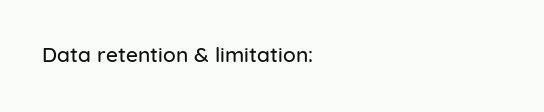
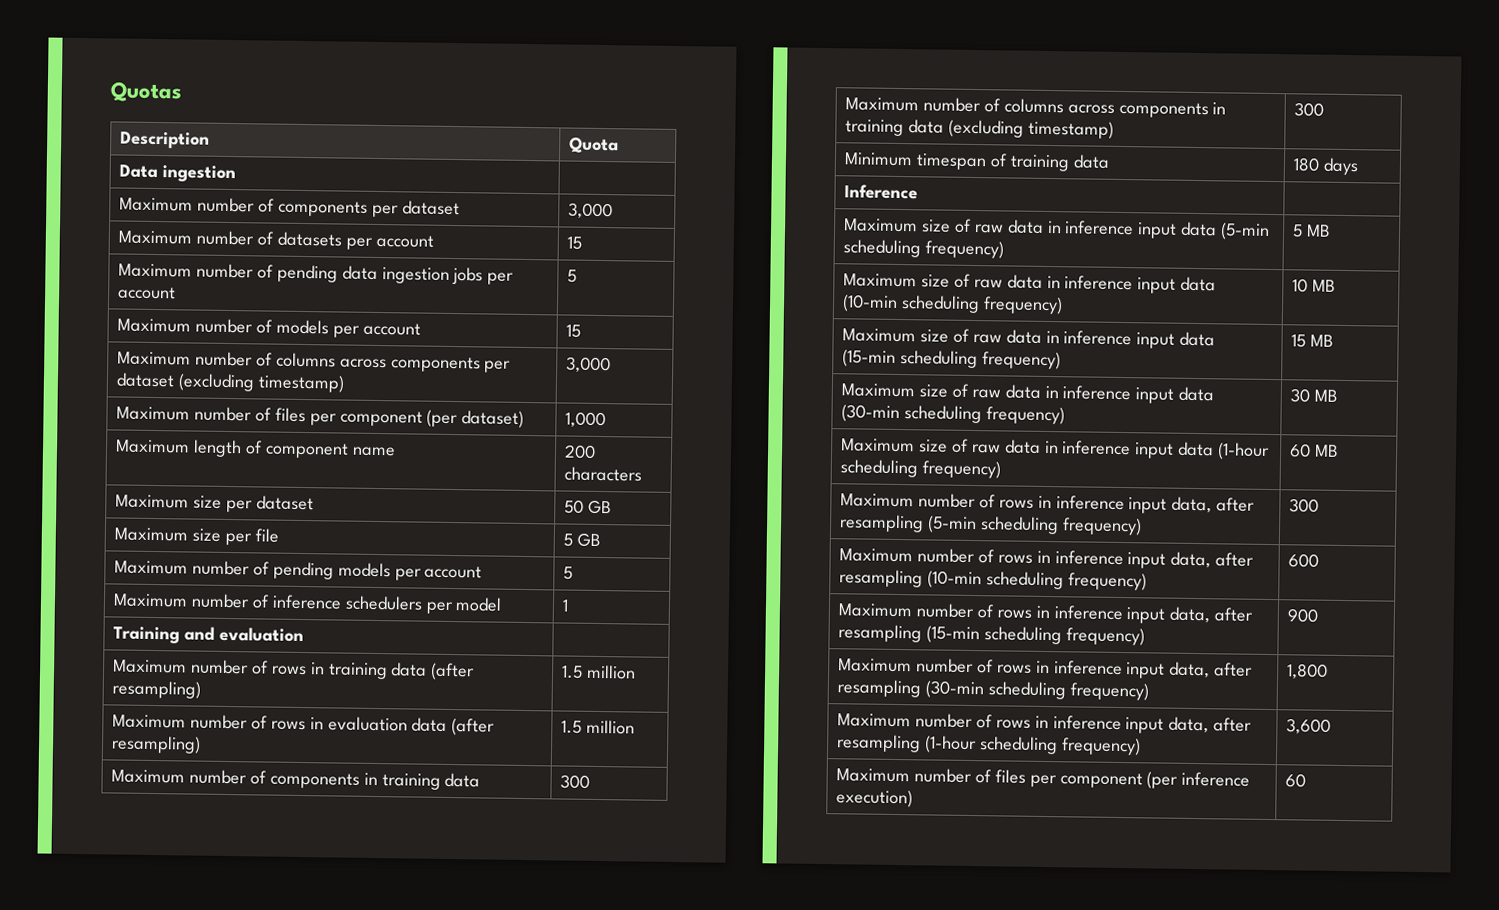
[42,47,313,62] Data retention & limitation: -> [110,81,182,103] [120,131,211,149] [569,136,620,154] [119,164,237,183] [119,197,460,218] [568,202,614,220] [118,230,434,250] [567,236,583,250] [118,263,515,285] [118,286,177,300] [567,269,578,283] [117,318,421,338] [566,324,582,338] [117,351,512,373] [116,372,345,393] [566,356,612,374] [116,406,525,428] [565,411,607,429] [115,439,396,459] [564,444,597,459] [564,466,643,482] [115,494,314,513] [564,499,613,515] [114,527,279,546] [563,532,602,548] [114,560,483,581] [563,566,574,580] [113,593,503,615] [562,599,570,612] [113,626,304,644] [113,659,476,681] [112,680,202,699] [561,664,637,680] [112,714,496,736] [111,735,202,754] [561,719,636,735] [111,769,481,790] [560,774,591,789] [845,97,1227,119] [845,119,1114,139] [1294,102,1325,117] [844,152,1110,172] [1293,157,1360,176] [844,184,919,200] [844,218,1271,240] [843,239,1005,259] [1292,224,1332,238] [843,273,1217,294] [842,294,1063,315] [1292,278,1337,293] [842,328,1216,349] [842,349,1061,370] [1291,334,1335,348] [841,383,1215,404] [841,404,1065,425] [1290,388,1339,403] [841,438,1271,460] [840,459,1002,479] [1290,443,1340,458] [840,493,1256,514] [839,514,1142,536] [1289,498,1320,513] [839,548,1255,569] [839,569,1147,591] [1288,553,1320,568] [838,603,1254,624] [838,624,1145,646] [1287,608,1319,623] [838,658,1254,679] [837,679,1149,701] [1287,663,1329,680] [837,713,1253,734] [837,734,1141,756] [1286,718,1332,735] [836,768,1251,789] [836,789,914,808] [1285,773,1307,788] Quotas // Description | Quota // Data ingestion | // Maximum number of components per dataset | 3,000 // Maximum number of datasets per account | 15 // Maximum number of pending data ingestion jobs per account | 5 // Maximum number of models per account | 15 // Maximum number of columns across components per dataset (excluding timestamp) | 3,000 // Maximum number of files per component (per dataset) | 1,000 // Maximum length of component name | 200 characters // Maximum size per dataset | 50 GB // Maximum size per file | 5 GB // Maximum number of pending models per account | 5 // Maximum number of inference schedulers per model | 1 // Training and evaluation | // Maximum number of rows in training data (after resampling) | 1.5 million // Maximum number of rows in evaluation data (after resampling) | 1.5 million // Maximum number of components in training data | 300 // Maximum number of columns across components in training data (excluding timestamp) | 300 // Minimum timespan of training data | 180 days // Inference | // Maximum size of raw data in inference input data (5-min scheduling frequency) | 5 MB // Maximum size of raw data in inference input data (10-min scheduling frequency) | 10 MB // Maximum size of raw data in inference input data (15-min scheduling frequency) | 15 MB // Maximum size of raw data in inference input data (30-min scheduling frequency) | 30 MB // Maximum size of raw data in inference input data (1-hour scheduling frequency) | 60 MB // Maximum number of rows in inference input data, after resampling (5-min scheduling frequency) | 300 // Maximum number of rows in inference input data, after resampling (10-min scheduling frequency) | 600 // Maximum number of rows in inference input data, after resampling (15-min scheduling frequency) | 900 // Maximum number of rows in inference input data, after resampling (30-min scheduling frequency) | 1,800 // Maximum number of rows in inference input data, after resampling (1-hour scheduling frequency) | 3,600 // Maximum number of files per component (per inference execution) | 60

